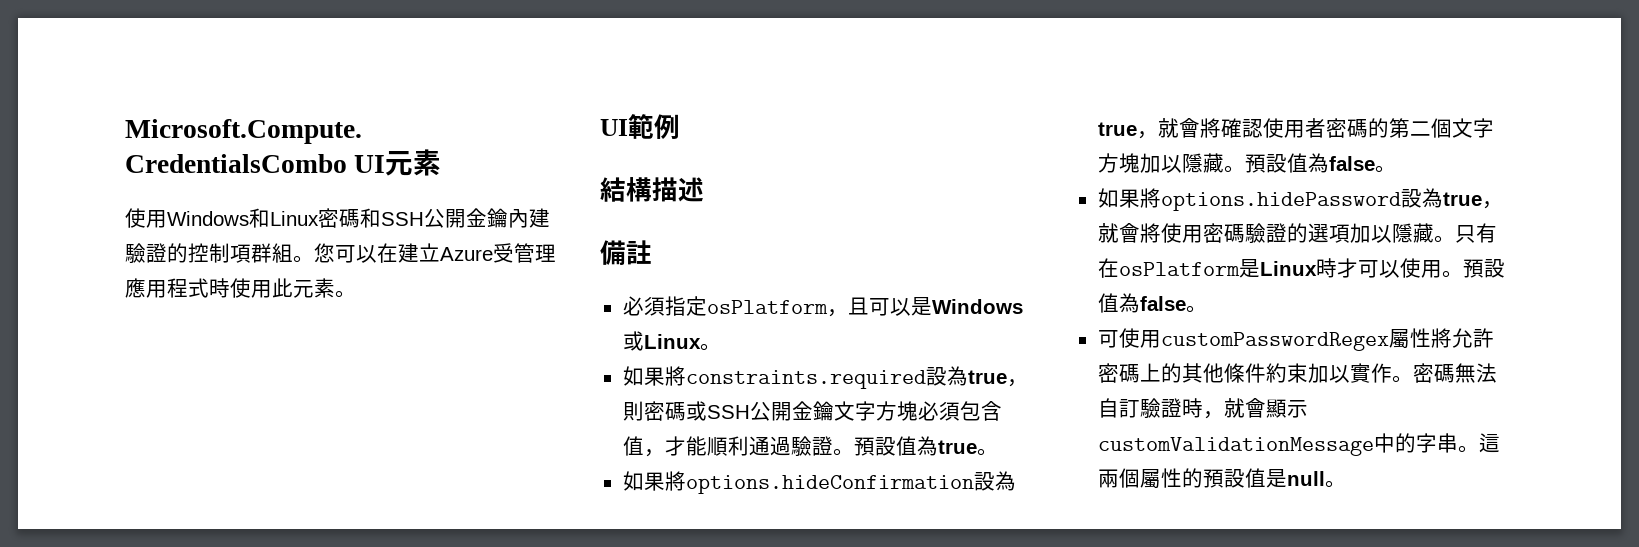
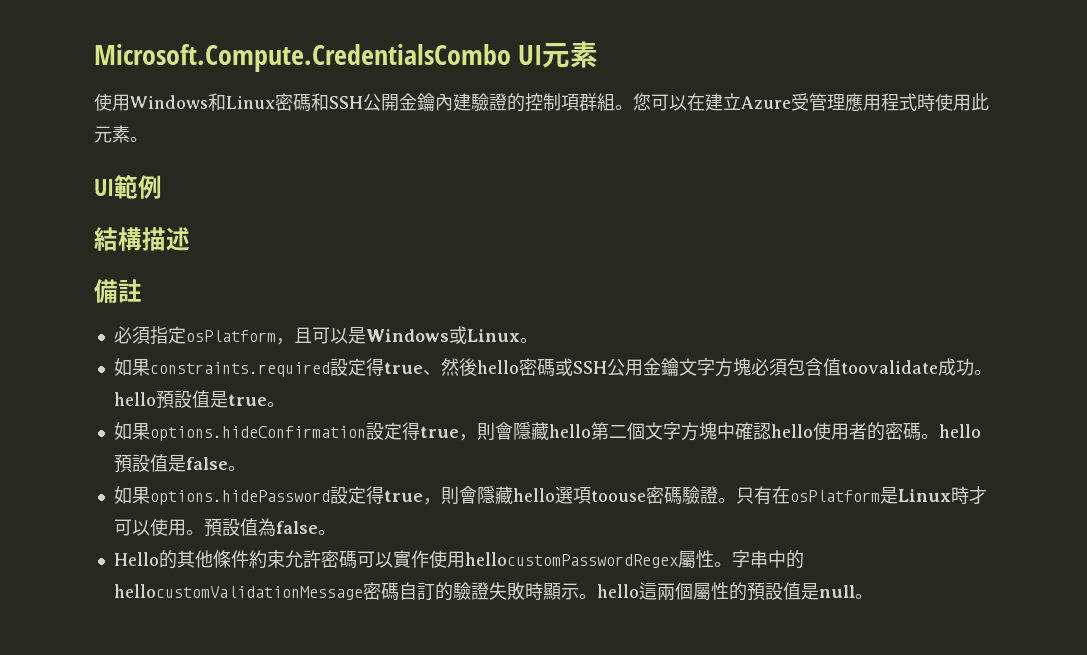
[664,366,1028,389] [622,401,644,421] 將constraints.required設為true，則 -> [149,358,519,377] constraints.required設定得true、然後hello
[770,402,792,421] 開 -> [624,359,643,376] 用
[643,436,998,457] [622,471,1016,494] [1097,118,1494,139] [1097,153,1396,173] [1097,188,1503,211] [1097,223,1434,244] ，才能順利通過驗證。預設值為true。 // 如果將options.hideConfirmation設為true，就會將確認使用者密碼的第二個文字方塊加以隱藏。預設值為false。 // 如果將options.hidePassword設為true，就會將使用密碼驗證的選項加以隱藏 -> [840,358,992,376] [113,390,285,409] [113,422,981,441] [113,454,246,473] [113,486,718,505] toovalidate成功。hello預設值是true。 // 如果options.hideConfirmation設定得true，則會隱藏hello第二個文字方塊中確認hello使用者的密碼。hello預設值是false。 // 如果options.hidePassword設定得true，則會隱藏hello選項toouse密碼驗證
[1097,328,1494,351] [1097,363,1497,383] [1097,398,1308,419] [1097,433,1479,456] 可使用customPasswordRegex屬性將允許密碼上的其他條件約束加以實作。密碼無法自訂驗證時，就會顯示customValidationMessage中的字串。 -> [113,550,804,569] [113,582,639,601] Hello的其他條件約束允許密碼可以實作使用hellocustomPasswordRegex屬性。字串中的hellocustomValidationMessage密碼自訂的驗證失敗時顯示。hello

